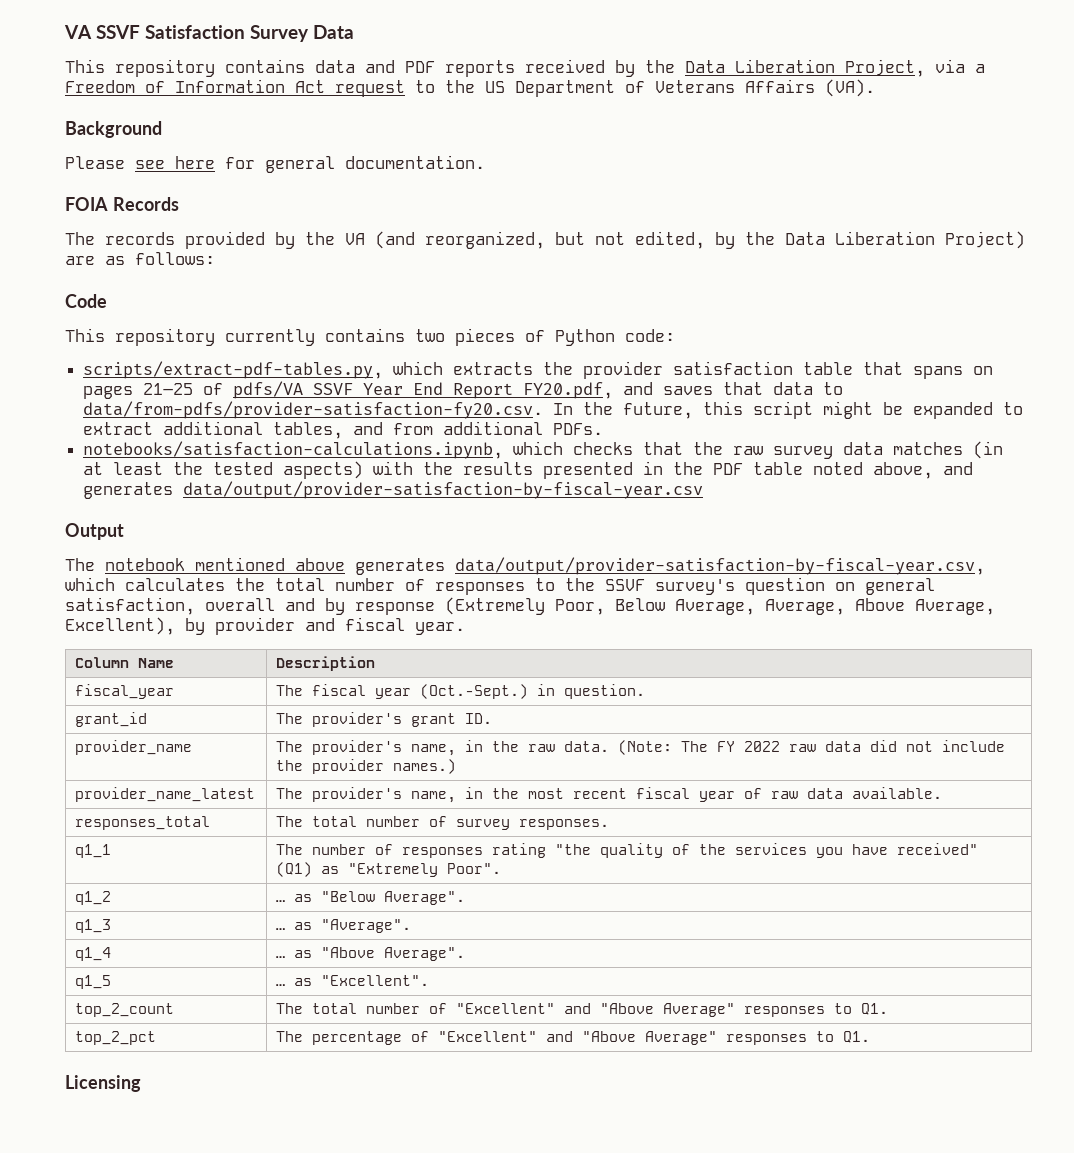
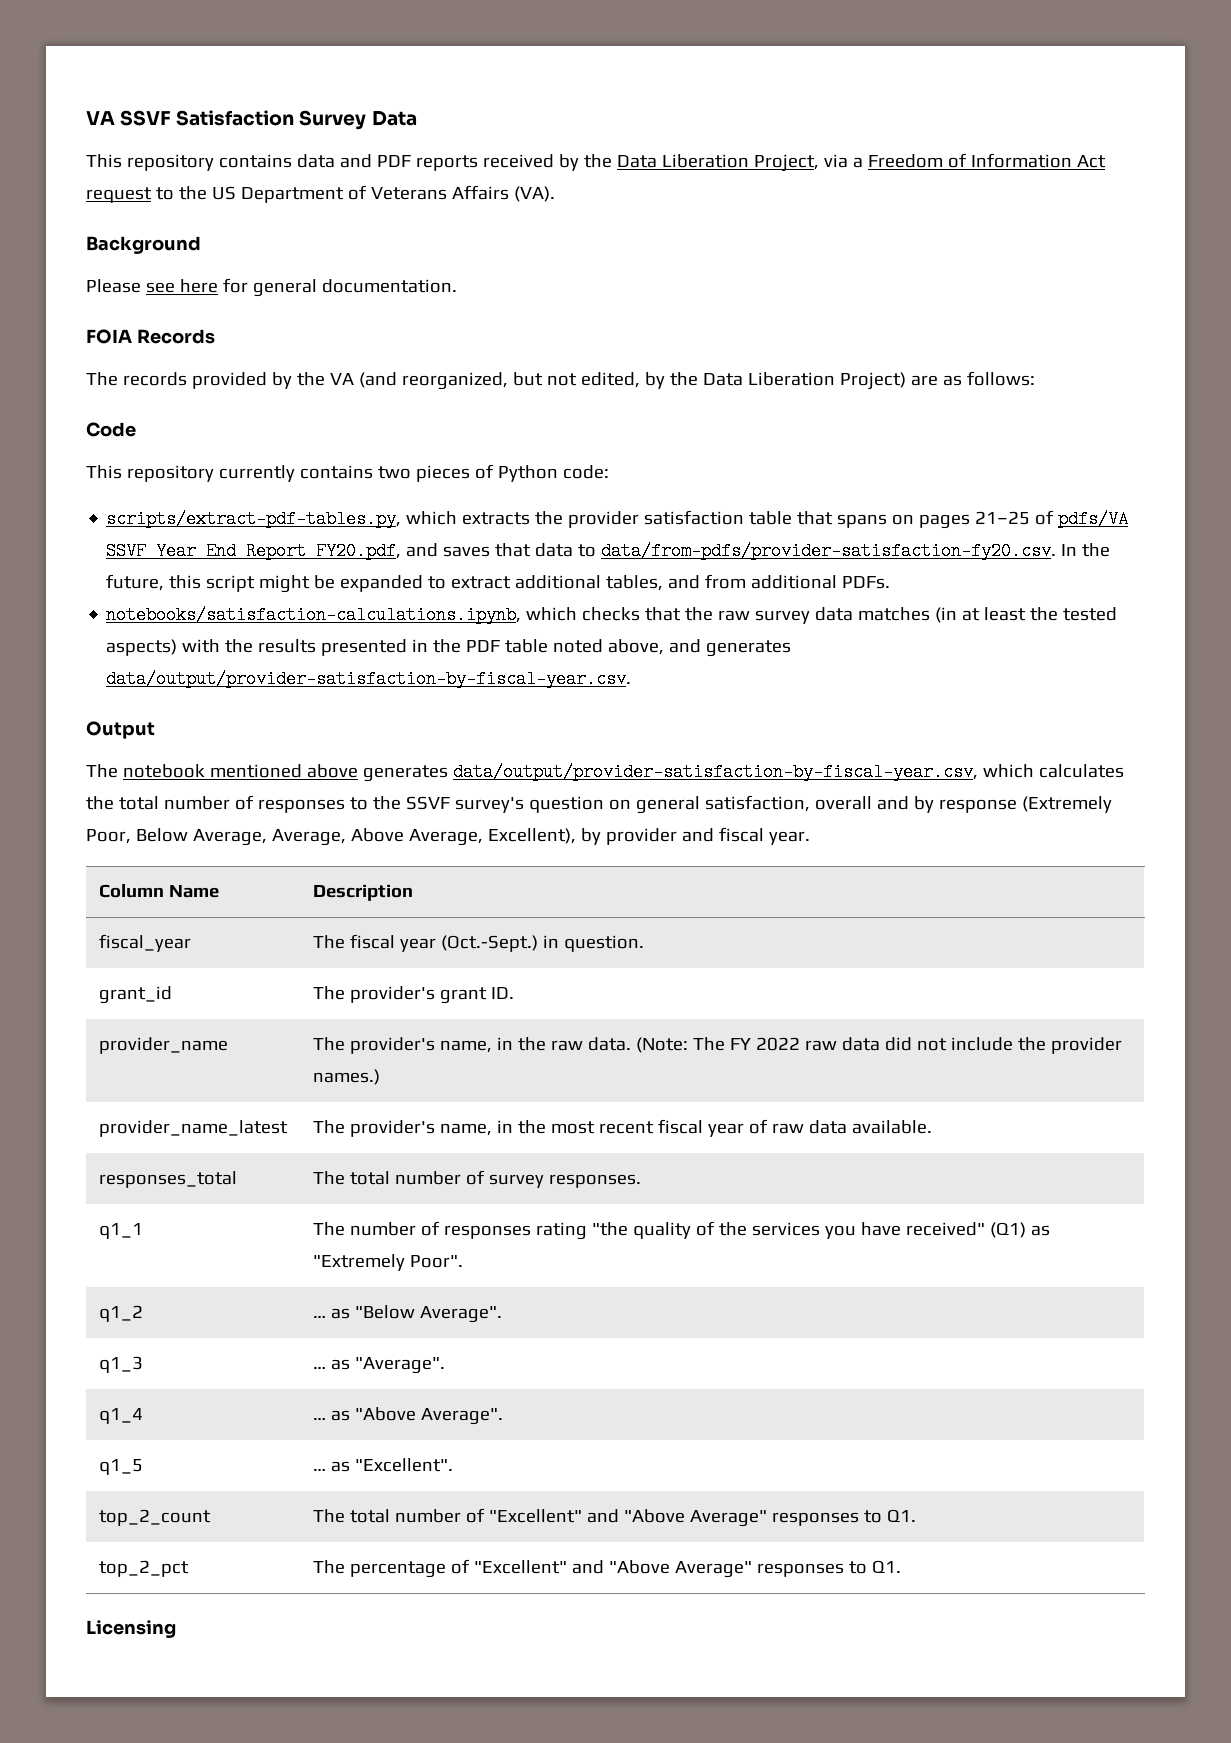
[183,481,704,499] data/output/provider-satisfaction-by-fiscal-year.csv -> [106,670,632,688] data/output/provider-satisfaction-by-fiscal-year.csv.

